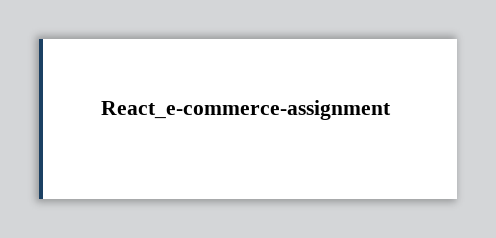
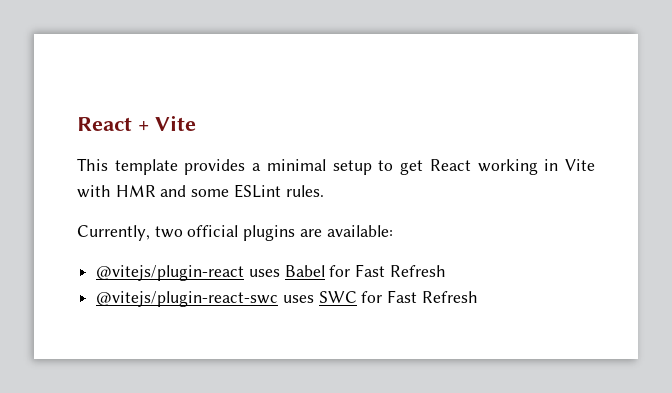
[101,100,391,120] React_e-commerce-assignment -> [77,115,196,131] [77,158,596,175] [77,184,324,198] [77,225,393,241] [96,264,446,281] [96,290,478,307] React + Vite // This template provides a minimal setup to get React working in Vite with HMR and some ESLint rules. // Currently, two official plugins are available: // @vitejs/plugin-react uses Babel for Fast Refresh // @vitejs/plugin-react-swc uses SWC for Fast Refresh

